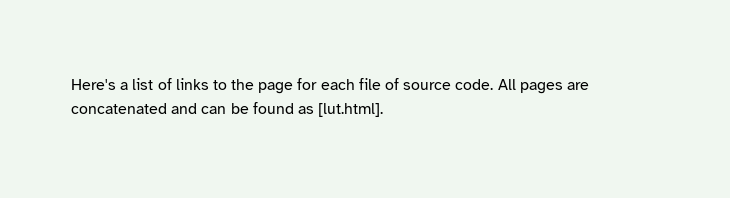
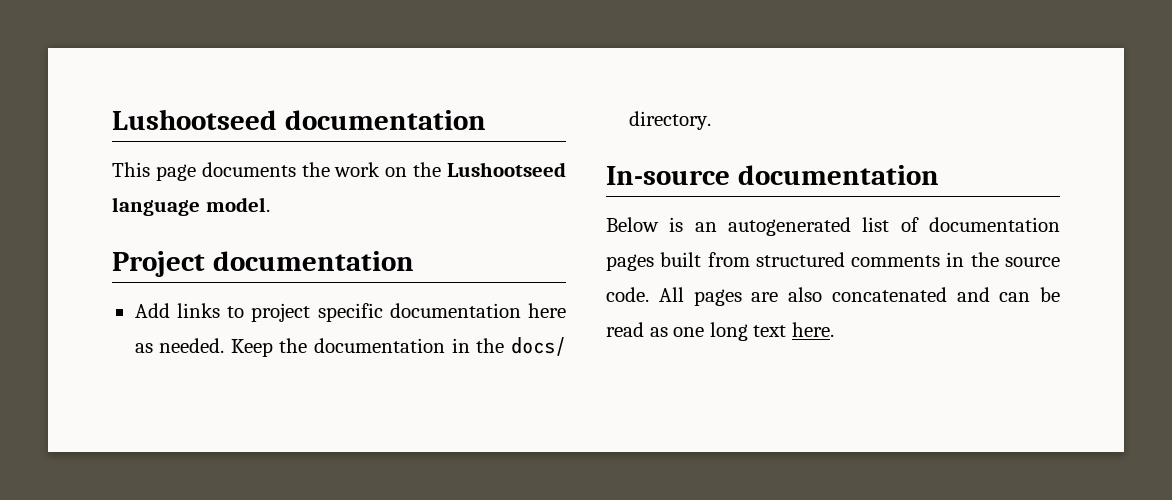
[71,78,400,94] Here's a list of links to the page for each file of -> [112,109,486,130] [112,162,566,181] [112,197,270,216] [112,251,414,277] [134,303,566,322] [134,337,566,357] [628,111,711,130] [606,165,939,185] [606,217,1060,236] [606,252,999,271] Lushootseed documentation // This page documents the work on the Lushootseed language model. // Project documentation // Add links to project specific documentation here as needed. Keep the documentation in the docs/ directory. // In-source documentation // Below is an autogenerated list of documentation pages built from structured comments in the
(589, 86) none -> [788,287,822,302] also
[252,102,384,117] found as [lut.html]. -> [606,322,834,341] read as one long text here.

